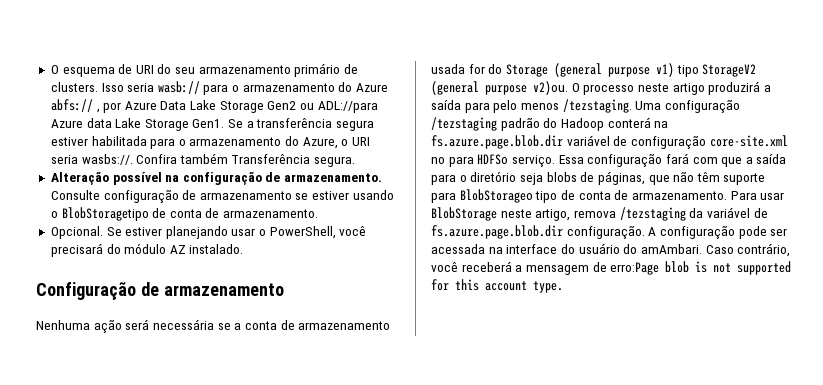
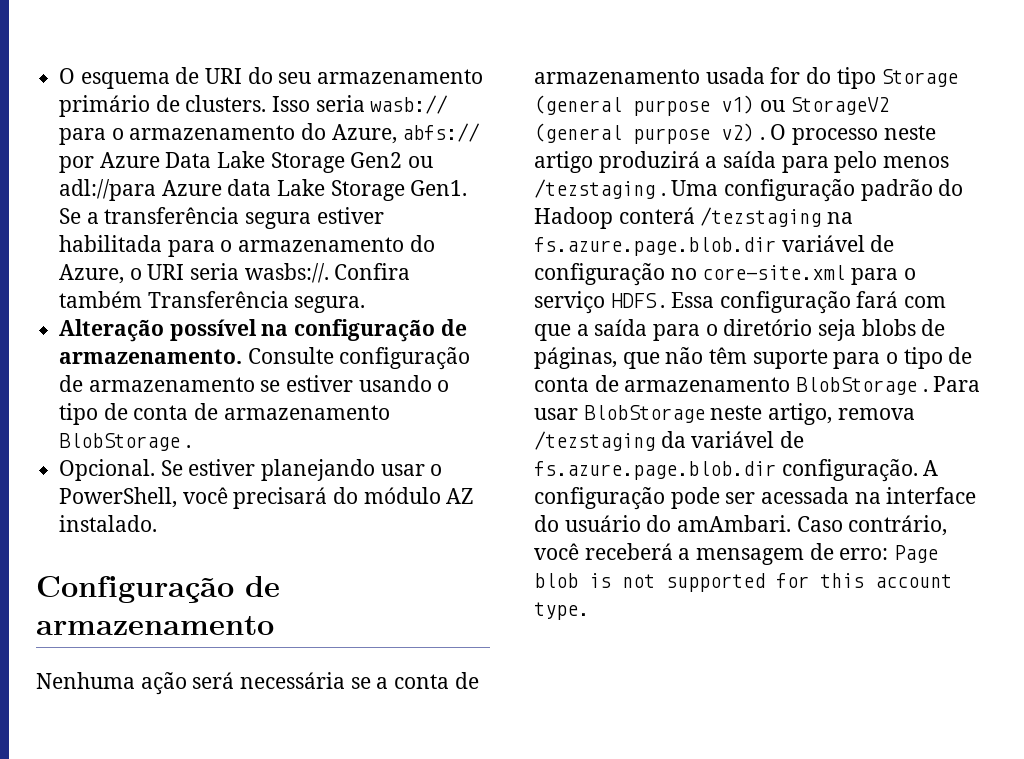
[356,83,389,92] [50,99,100,113] Azure abfs:// , -> [331,123,481,144] Azure, abfs://
[317,101,378,113] ADL://para -> [59,179,157,201] adl://para
[61,207,319,221] BlobStoragetipo de conta de armazenamento. -> [59,403,390,425] [59,433,191,451] tipo de conta de armazenamento BlobStorage .
(503, 69) none -> [836,67,876,89] tipo
[676,65,699,77] tipo -> [759,100,785,112] ou
[533,81,568,95] v2)ou. -> [721,123,765,142] v2) .
[562,99,632,113] /tezstaging. -> [534,179,666,199] /tezstaging .
[431,117,497,131] /tezstaging -> (856, 190) none
(651, 122) none -> [700,207,822,227] /tezstaging
[709,135,788,147] [431,154,555,167] core-site.xml no para HDFSo serviço. -> [670,265,916,285] [534,291,666,314] no core-site.xml para o serviço HDFS .
[459,189,727,203] BlobStorageo tipo de conta de armazenamento. -> [886,347,973,369] [534,375,928,395] o tipo de conta de armazenamento BlobStorage .
[610,262,660,275] erro:Page -> [839,545,939,563] erro: Page

